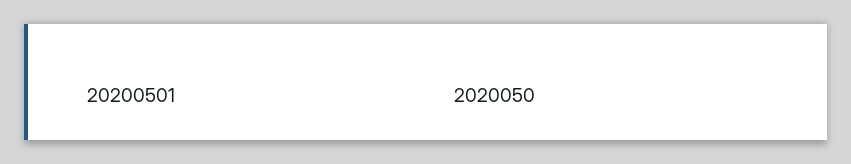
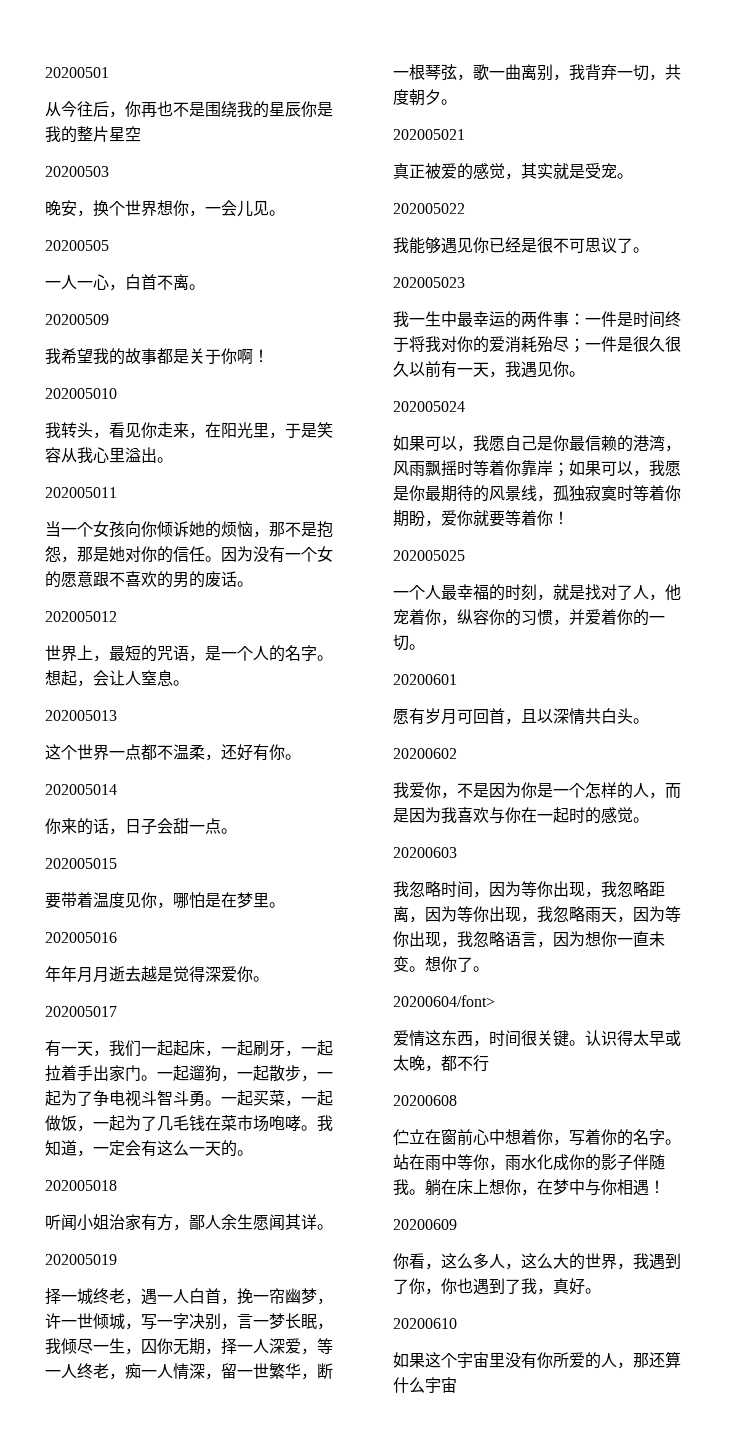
[454,88,535,102] 2020050 -> [45,101,333,118] [45,126,141,143] [45,166,109,177] [45,200,285,217] [45,240,109,251] [45,274,205,291] [45,314,109,325] [45,348,269,365] [45,388,117,399] [45,422,333,439] [45,447,173,463] [45,487,117,498] [45,521,333,538] [45,546,333,563] [45,571,253,588] [45,611,117,622] [45,645,333,662] [45,670,189,687] [45,710,117,721] [45,744,301,761] [45,784,117,795] [45,818,237,835] [45,858,117,869] [45,892,285,909] [45,932,117,943] [45,966,269,983] [45,1006,117,1017] [45,1040,333,1057] [45,1065,333,1082] [45,1090,333,1107] [45,1115,333,1132] [45,1140,253,1157] [45,1180,117,1191] [45,1214,333,1231] [45,1254,117,1265] [45,1288,333,1305] [45,1313,333,1330] [45,1338,333,1355] [45,1363,333,1380] [393,64,681,81] [393,89,457,106] [393,129,465,140] [393,163,633,180] [393,203,465,214] [393,237,649,254] [393,277,465,288] [393,311,681,328] [393,336,681,353] [393,361,585,378] [393,401,465,412] [393,435,681,452] [393,460,681,477] [393,485,681,502] [393,510,569,527] [393,550,465,561] [393,584,681,601] [393,609,665,626] [393,634,425,651] [393,674,457,685] [393,708,649,725] [393,748,457,759] [393,782,681,799] [393,807,649,824] [393,847,457,858] [393,881,665,898] [393,906,681,923] [393,931,665,948] [393,956,489,972] [393,995,495,1007] [393,1030,681,1047] [393,1055,489,1072] [393,1095,457,1106] [393,1129,681,1146] [393,1154,665,1171] [393,1179,665,1196] [393,1219,457,1230] [393,1253,681,1270] [393,1278,601,1295] [393,1318,457,1329] [393,1351,681,1369] [393,1377,457,1393] 从今往后，你再也不是围绕我的星辰你是我的整片星空 // 20200503 // 晚安，换个世界想你，一会儿见。 // 20200505 // 一人一心，白首不离。 // 20200509 // 我希望我的故事都是关于你啊！ // 202005010 // 我转头，看见你走来，在阳光里，于是笑容从我心里溢出。 // 202005011 // 当一个女孩向你倾诉她的烦恼，那不是抱怨，那是她对你的信任。因为没有一个女的愿意跟不喜欢的男的废话。 // 202005012 // 世界上，最短的咒语，是一个人的名字。想起，会让人窒息。 // 202005013 // 这个世界一点都不温柔，还好有你。 // 202005014 // 你来的话，日子会甜一点。 // 202005015 // 要带着温度见你，哪怕是在梦里。 // 202005016 // 年年月月逝去越是觉得深爱你。 // 202005017 // 有一天，我们一起起床，一起刷牙，一起拉着手出家门。一起遛狗，一起散步，一起为了争电视斗智斗勇。一起买菜，一起做饭，一起为了几毛钱在菜市场咆哮。我知道，一定会有这么一天的。 // 202005018 // 听闻小姐治家有方，鄙人余生愿闻其详。 // 202005019 // 择一城终老，遇一人白首，挽一帘幽梦，许一世倾城，写一字决别，言一梦长眠，我倾尽一生，囚你无期，择一人深爱，等一人终老，痴一人情深，留一世繁华，断一根琴弦，歌一曲离别，我背弃一切，共度朝夕。 // 202005021 // 真正被爱的感觉，其实就是受宠。 // 202005022 // 我能够遇见你已经是很不可思议了。 // 202005023 // 我一生中最幸运的两件事：一件是时间终于将我对你的爱消耗殆尽；一件是很久很久以前有一天，我遇见你。 // 202005024 // 如果可以，我愿自己是你最信赖的港湾，风雨飘摇时等着你靠岸；如果可以，我愿是你最期待的风景线，孤独寂寞时等着你期盼，爱你就要等着你！ // 202005025 // 一个人最幸福的时刻，就是找对了人，他宠着你，纵容你的习惯，并爱着你的一切。 // 20200601 // 愿有岁月可回首，且以深情共白头。 // 20200602 // 我爱你，不是因为你是一个怎样的人，而是因为我喜欢与你在一起时的感觉。 // 20200603 // 我忽略时间，因为等你出现，我忽略距离，因为等你出现，我忽略雨天，因为等你出现，我忽略语言，因为想你一直未变。想你了。 // 20200604/font> // 爱情这东西，时间很关键。认识得太早或太晚，都不行 // 20200608 // 伫立在窗前心中想着你，写着你的名字。站在雨中等你，雨水化成你的影子伴随我。躺在床上想你，在梦中与你相遇！ // 20200609 // 你看，这么多人，这么大的世界，我遇到了你，你也遇到了我，真好。 // 20200610 // 如果这个宇宙里没有你所爱的人，那还算什么宇宙

